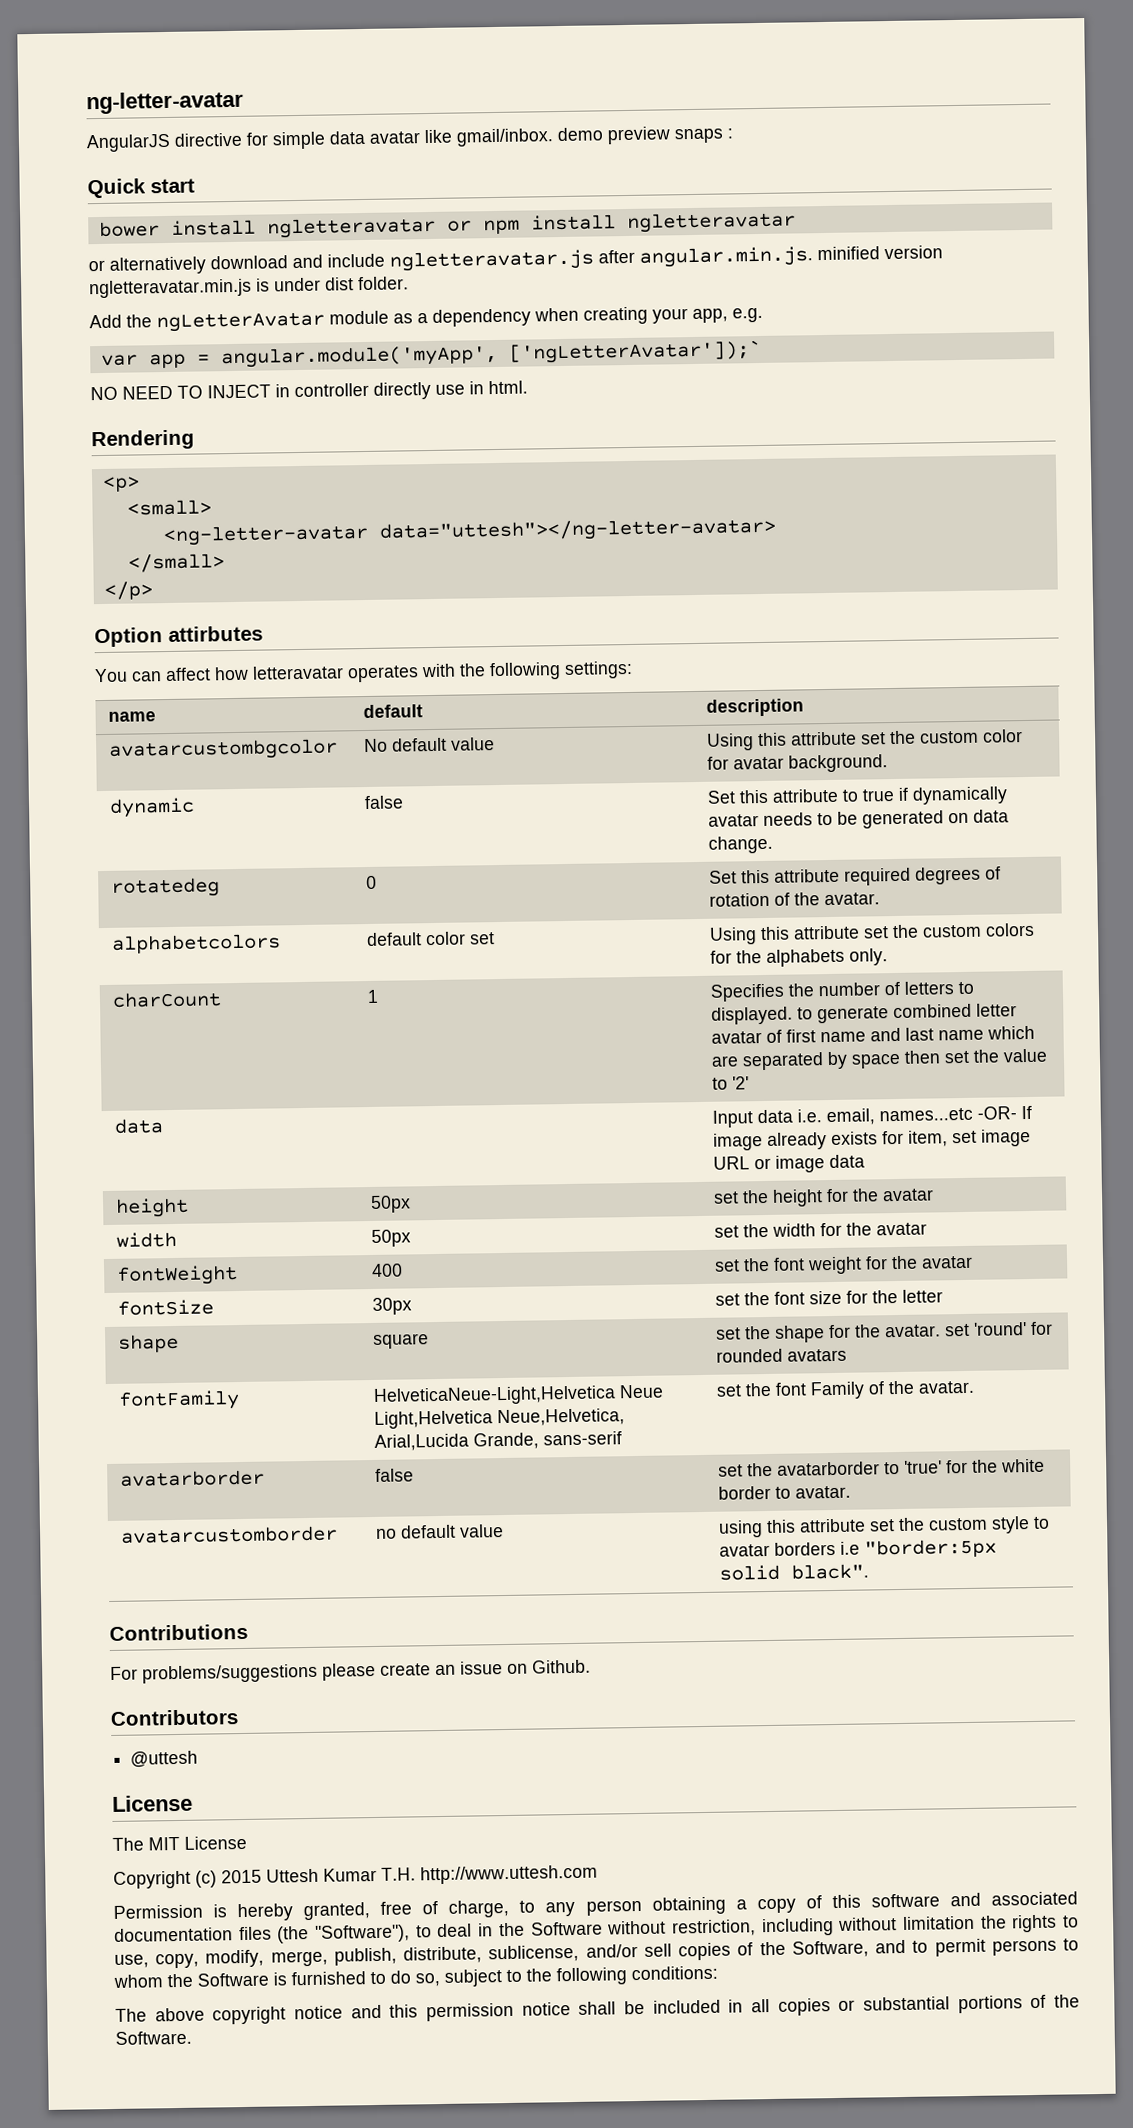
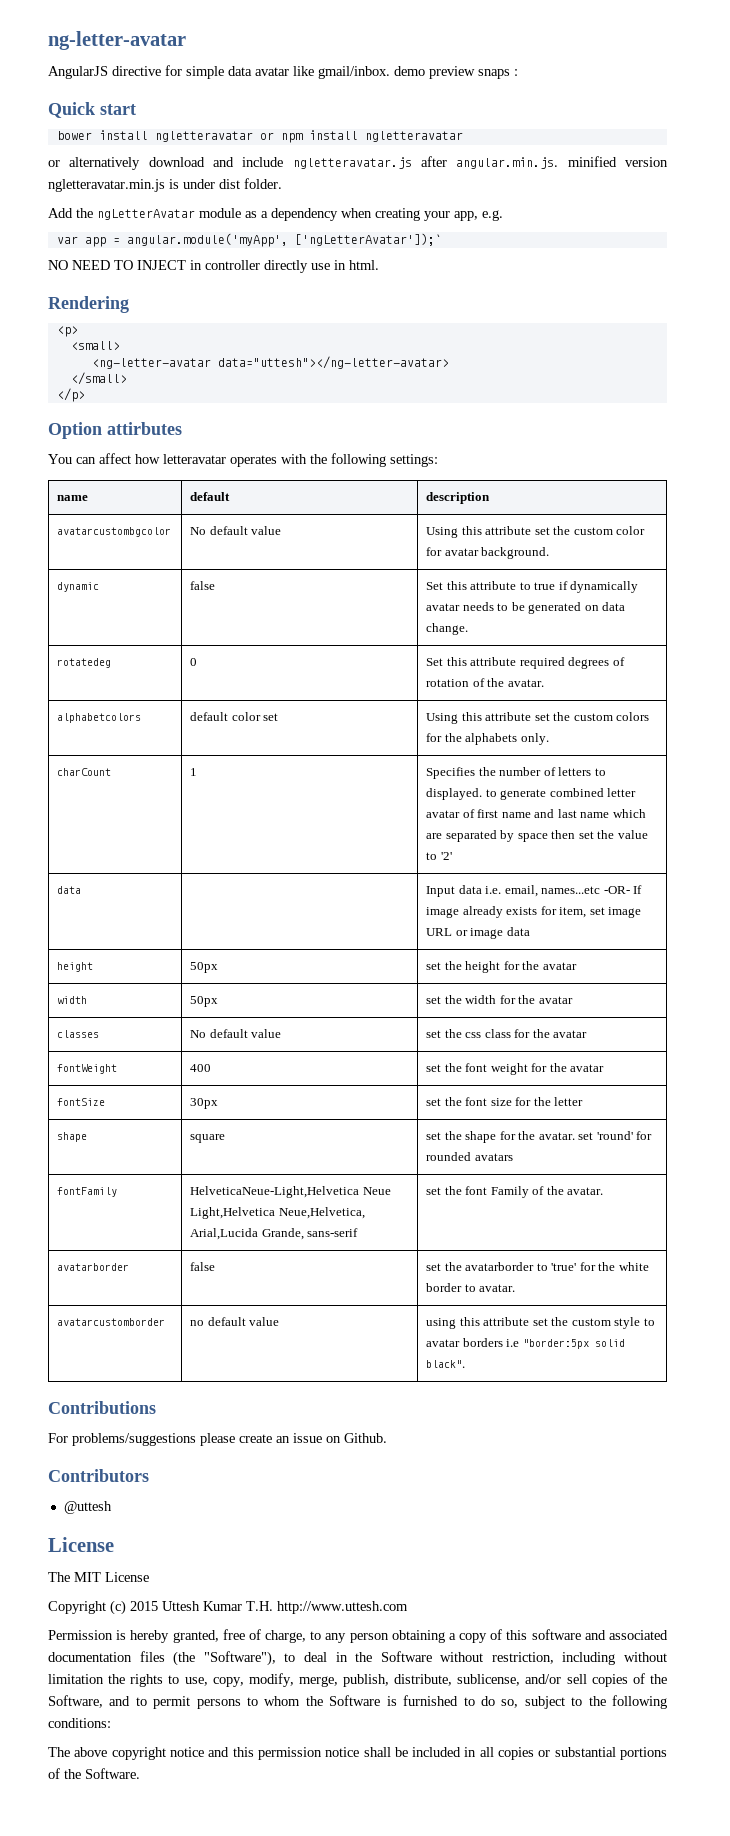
(928, 1229) none -> [57,1030,100,1038] [190,1029,282,1038] [426,1029,588,1038] // classes | No default value | set the css class for the avatar

